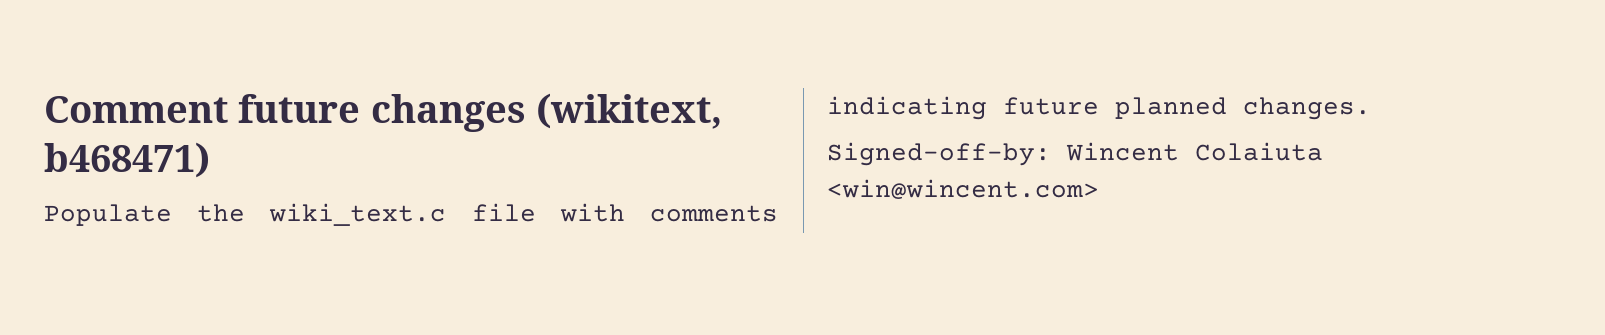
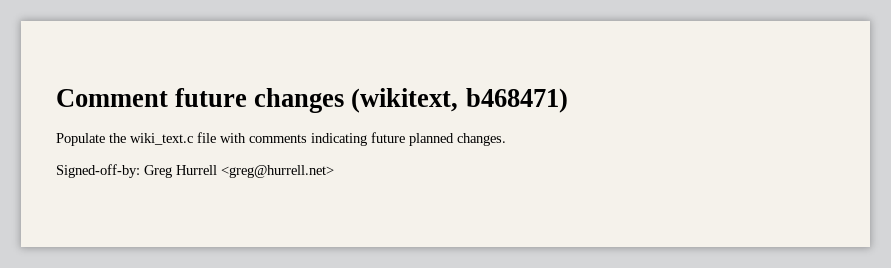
[1066,142,1323,161] [827,179,1099,199] Wincent Colaiuta <win@wincent.com> -> [144,165,334,178] Greg Hurrell <greg@hurrell.net>

